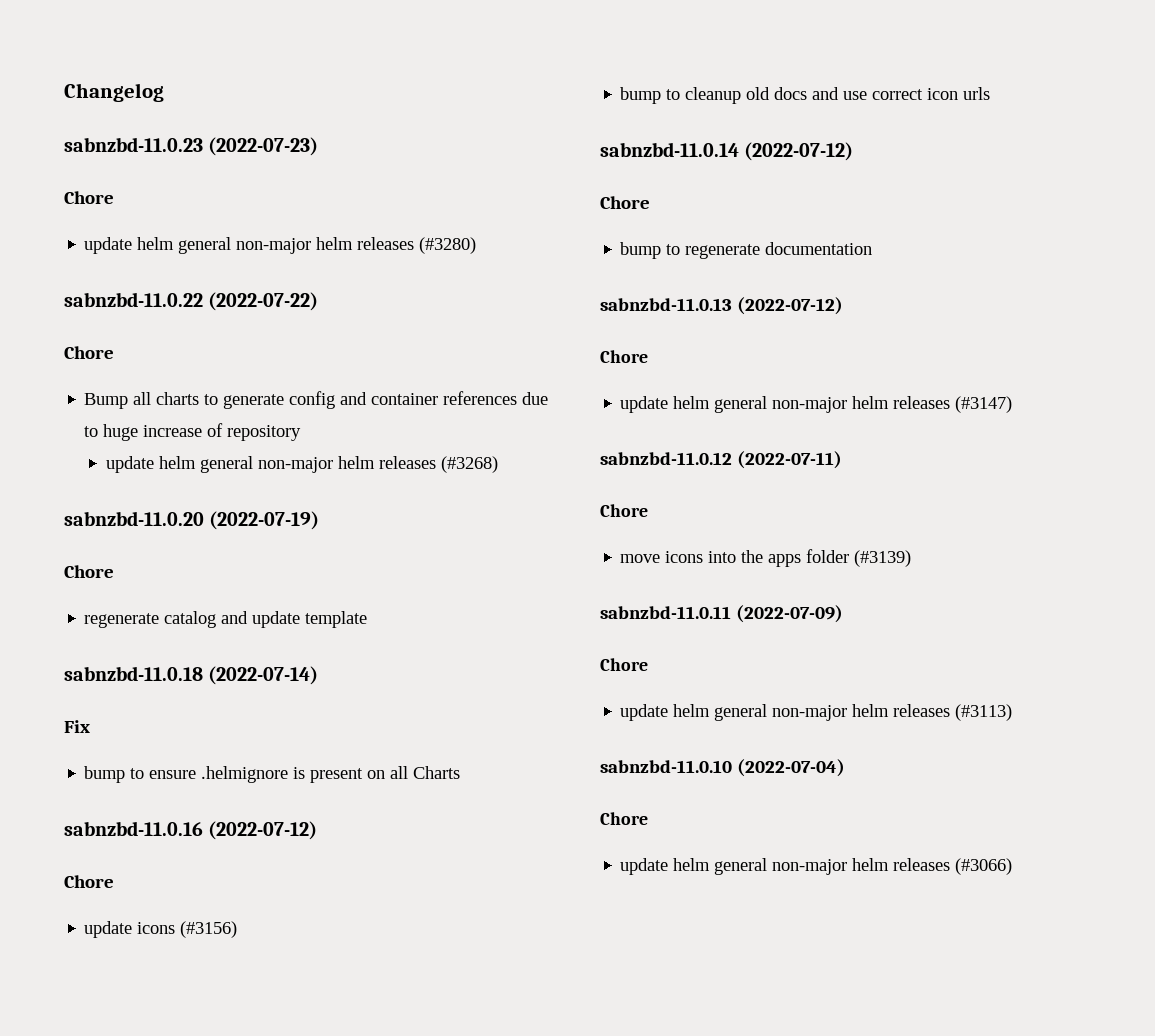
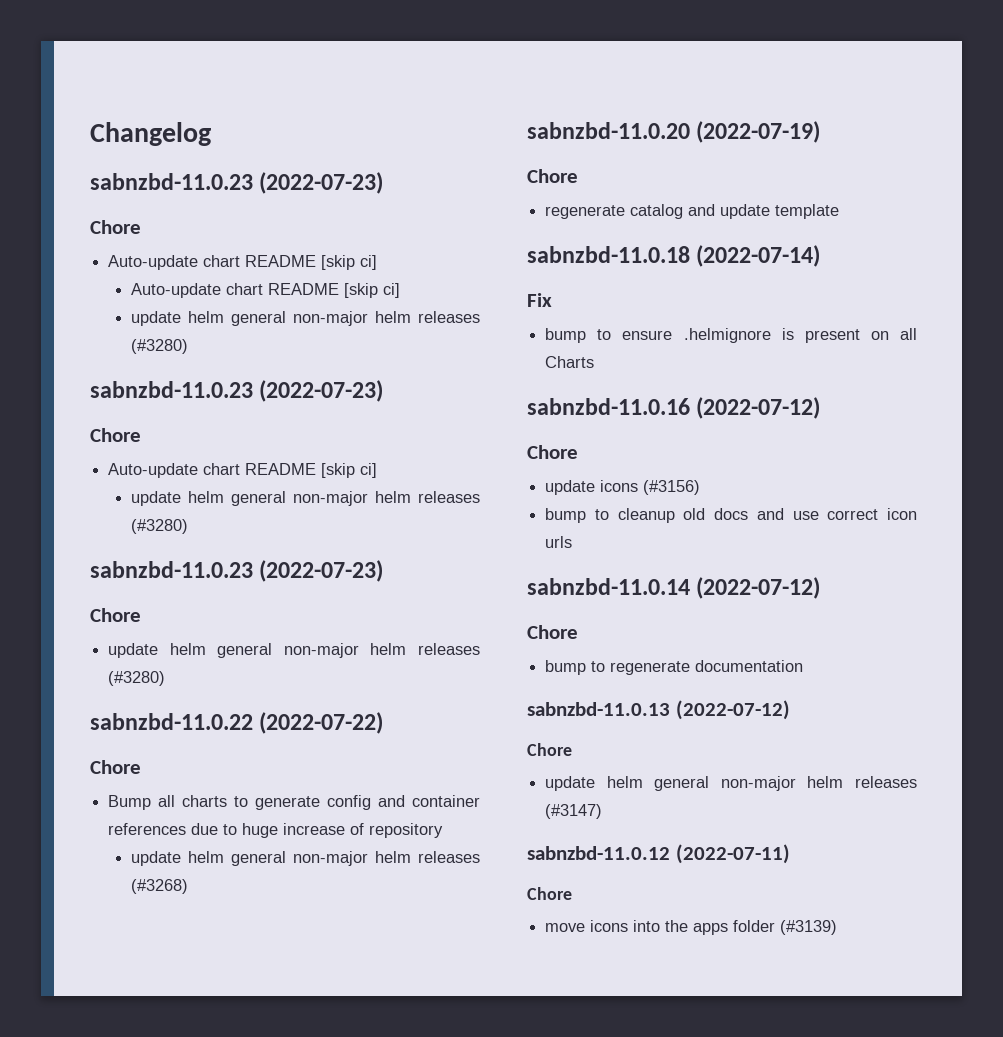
(114, 197) none -> [108,255,378,270] [130,283,400,298] [130,311,480,326] [130,339,188,354] [90,380,384,402] [90,428,141,442] [108,463,378,478] [130,491,480,506] [130,519,188,534] [90,560,384,582] [90,608,141,622] // Auto-update chart README [skip ci] // Auto-update chart README [skip ci] // update helm general non-major helm releases (#3280) // sabnzbd-11.0.23 (2022-07-23) // Chore // Auto-update chart README [skip ci] // update helm general non-major helm releases (#3280) // sabnzbd-11.0.23 (2022-07-23) // Chore
[600,605,843,623] [600,658,648,671] [620,704,1013,721] [600,759,845,777] [600,812,648,825] [620,858,1013,875] // sabnzbd-11.0.11 (2022-07-09) // Chore // update helm general non-major helm releases (#3113) // sabnzbd-11.0.10 (2022-07-04) // Chore // update helm general non-major helm releases (#3066) -> (838, 927) none

